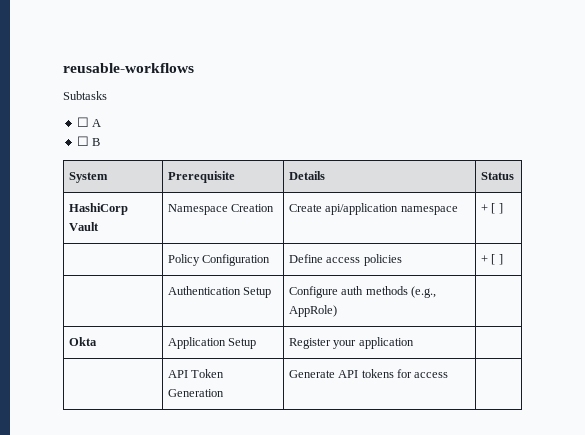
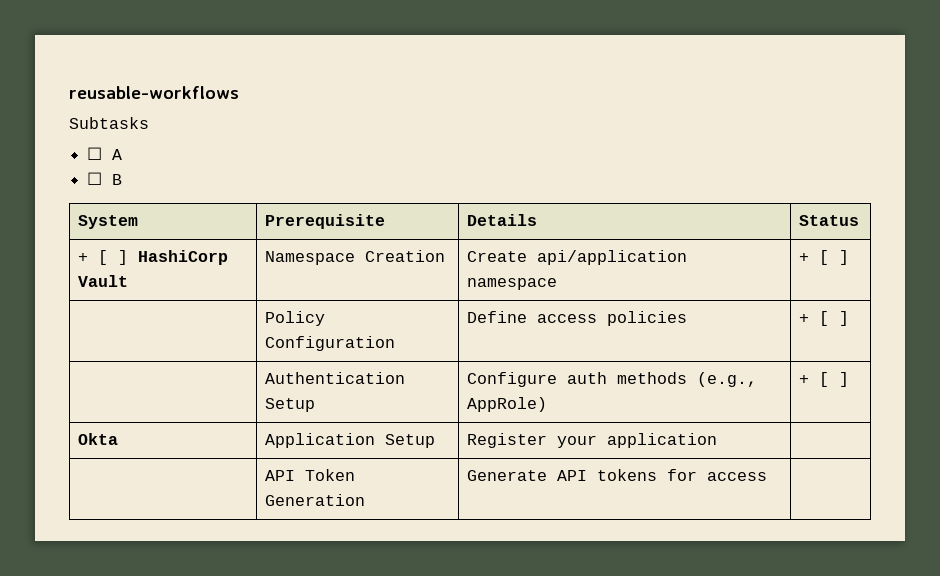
(514, 176) none -> [78,250,129,265] + [ ]
(337, 311) none -> [799,372,850,387] + [ ]

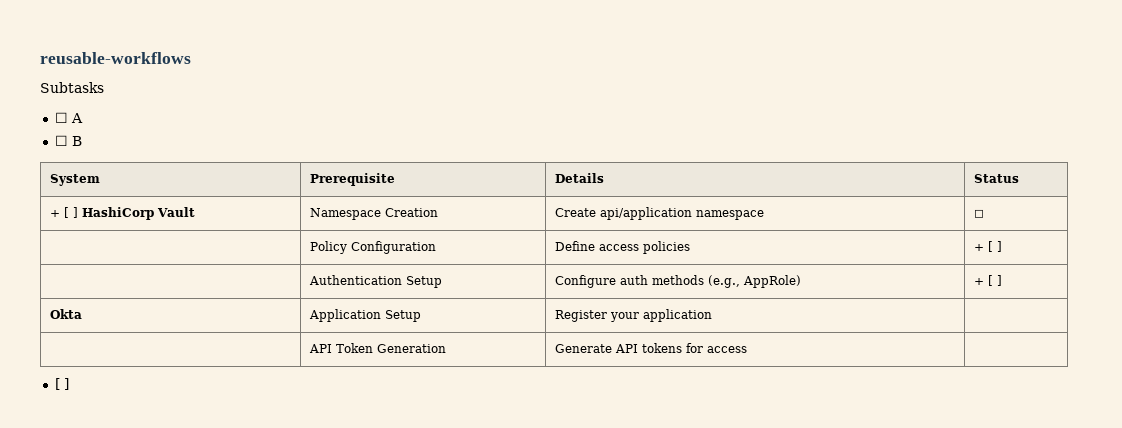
[799,250,850,265] + [ ] -> [973,209,984,218] ◻
(768, 476) none -> [54,378,69,390] // [ ]

